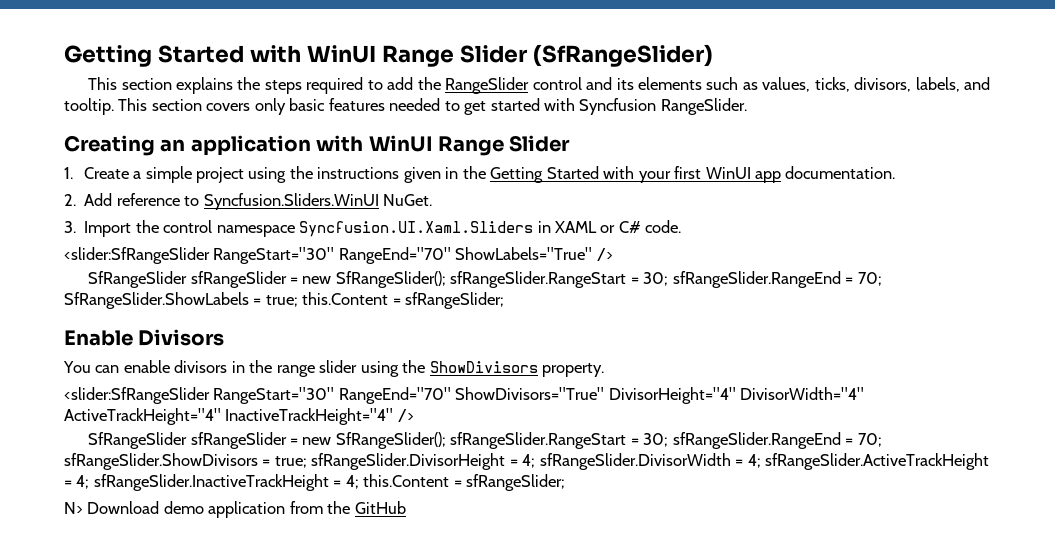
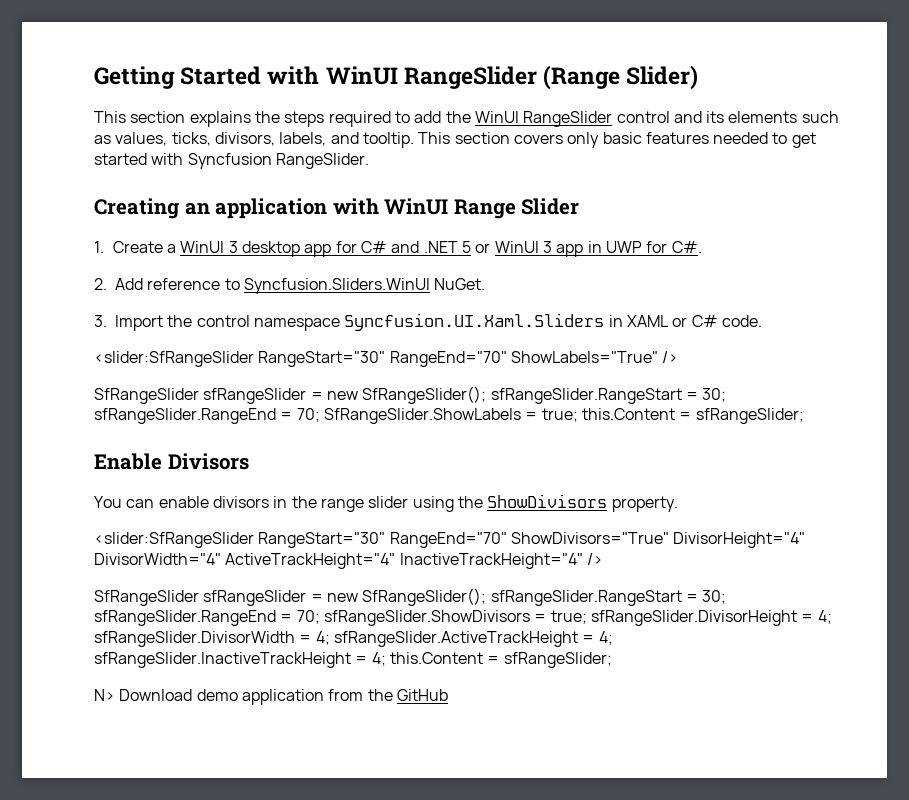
[381,44,713,67] Range Slider (SfRangeSlider) -> [403,65,699,90] RangeSlider (Range Slider)
(441, 83) none -> [474,111,519,123] WinUI
[145,166,896,183] simple project using the instructions given in the Getting Started with your first WinUI app documentation. -> [180,241,702,257] WinUI 3 desktop app for C# and .NET 5 or WinUI 3 app in UWP for C#.

